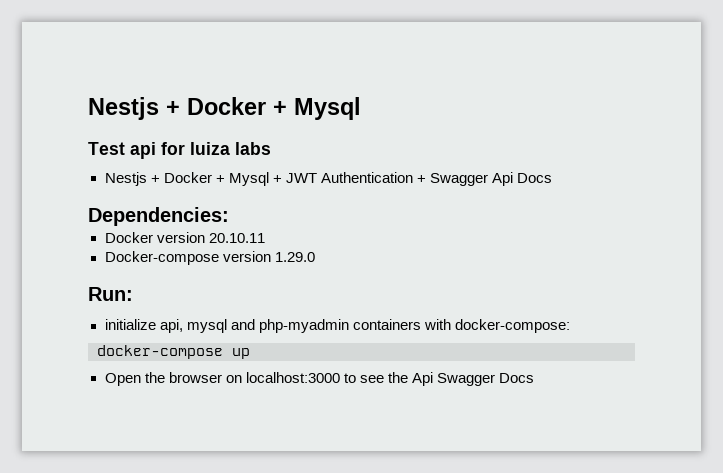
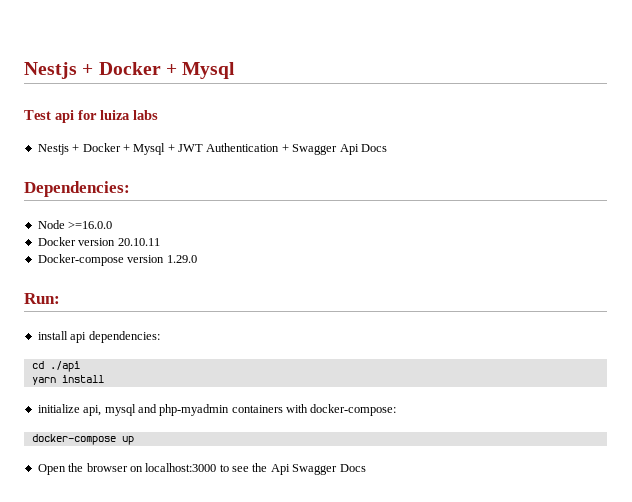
(229, 216) none -> [37,220,113,229] // Node >=16.0.0
(133, 294) none -> [37,331,160,343] [31,361,80,372] [31,375,104,385] // install api dependencies: // cd ./api // yarn install

